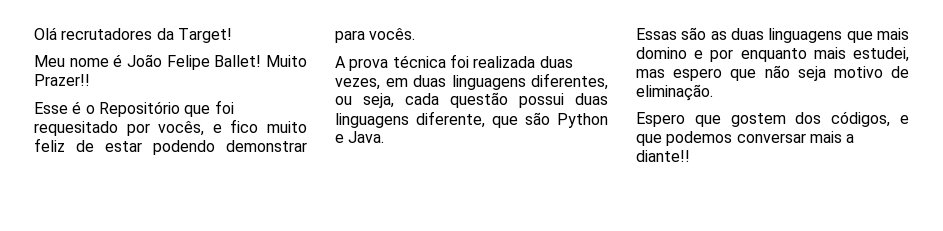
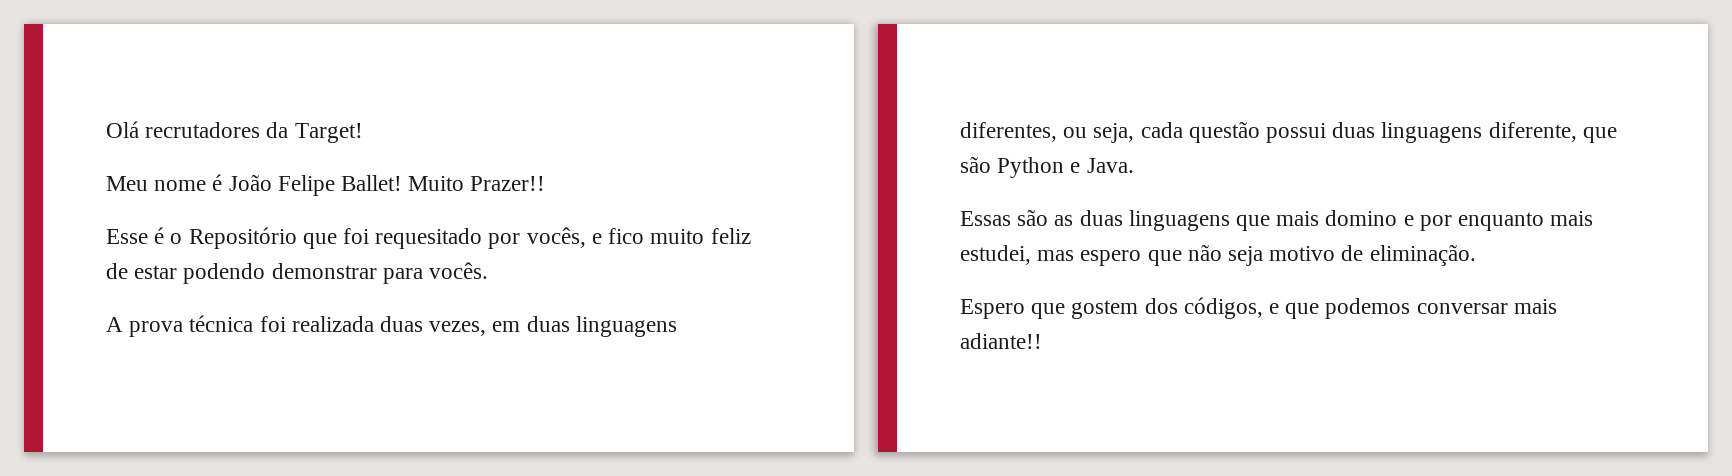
[846,134,855,143] [636,150,690,162] a diante!! -> [960,333,1042,349] adiante!!

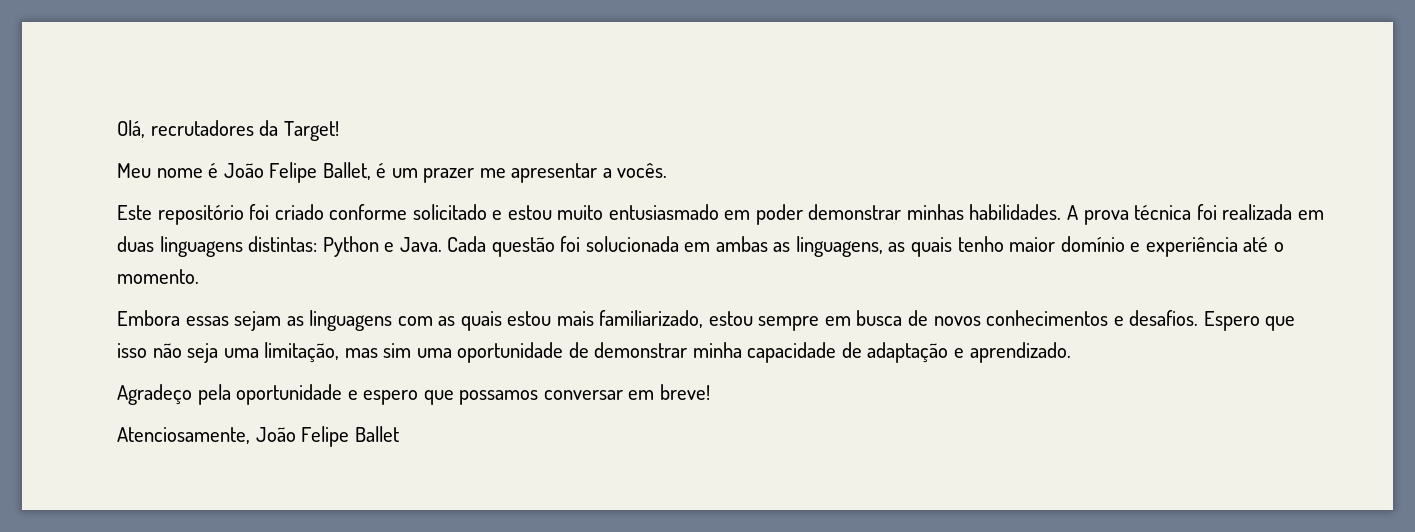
[106,121,139,138] Olá -> [117,120,145,138] Olá,
[341,175,546,191] [106,227,751,249] [106,262,489,284] Ballet! Muito Prazer!! // Esse é o Repositório que foi requesitado por vocês, e fico muito feliz de estar podendo demonstrar para vocês. // -> [322,162,668,183] [117,204,1062,225] Ballet, é um prazer me apresentar a vocês. // Este repositório foi criado conforme solicitado e estou muito entusiasmado em poder demonstrar minhas habilidades.
[380,316,487,336] duas vezes, -> (1293, 212) none
[960,121,1617,143] [960,156,1134,178] [960,209,1594,231] [960,244,1476,266] [960,297,1557,319] [960,333,1042,349] diferentes, ou seja, cada questão possui duas linguagens diferente, que são Python e Java. // Essas são as duas linguagens que mais domino e por enquanto mais estudei, mas espero que não seja motivo de eliminação. // Espero que gostem dos códigos, e que podemos conversar mais adiante!! -> [248,236,1284,257] [117,269,199,284] [117,310,1296,331] [117,342,1071,363] [117,384,710,405] [117,426,399,447] distintas: Python e Java. Cada questão foi solucionada em ambas as linguagens, as quais tenho maior domínio e experiência até o momento. // Embora essas sejam as linguagens com as quais estou mais familiarizado, estou sempre em busca de novos conhecimentos e desafios. Espero que isso não seja uma limitação, mas sim uma oportunidade de demonstrar minha capacidade de adaptação e aprendizado. // Agradeço pela oportunidade e espero que possamos conversar em breve! // Atenciosamente, João Felipe Ballet

